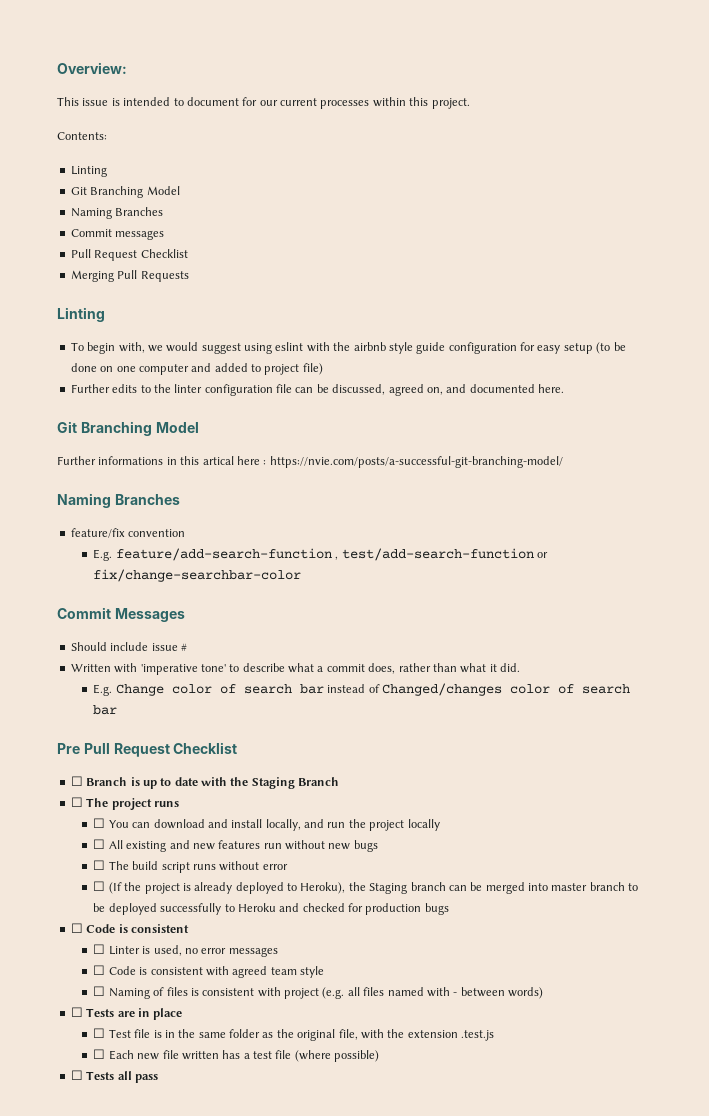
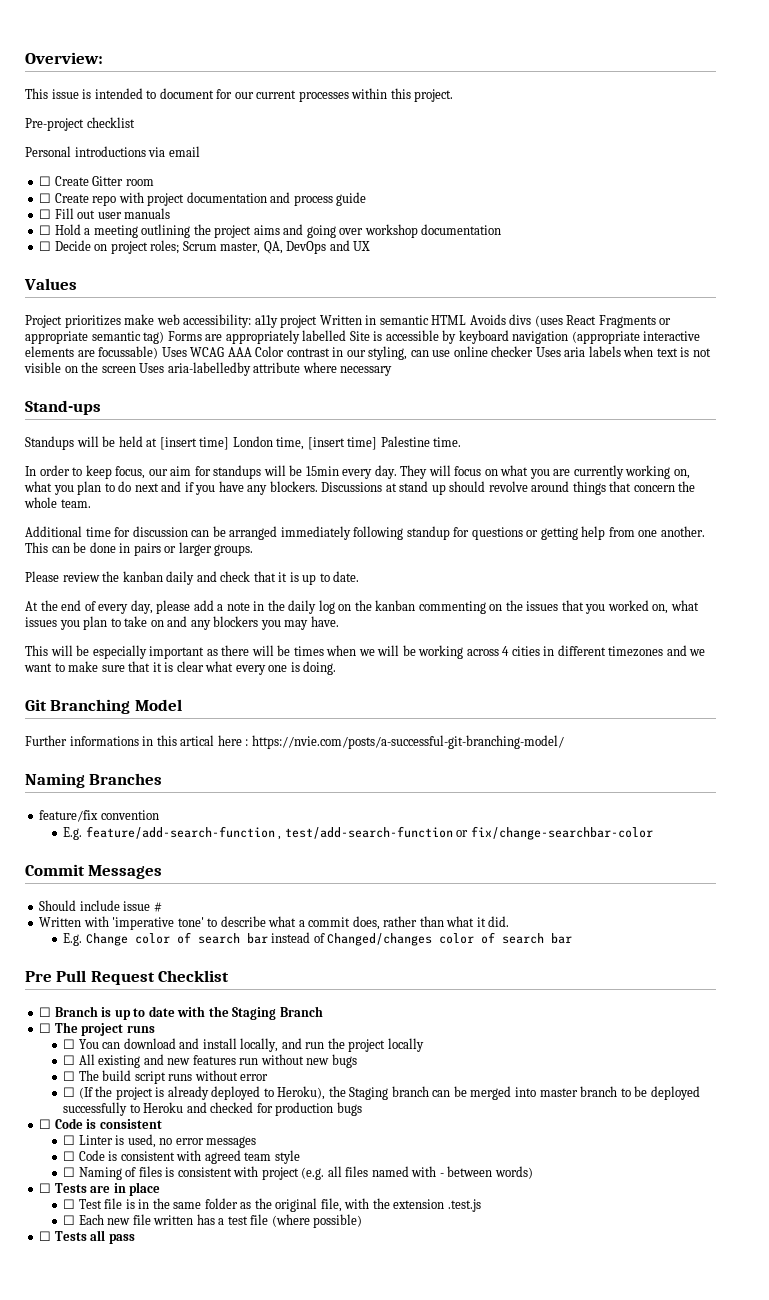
[57,132,107,140] [70,166,107,177] [70,186,180,198] [70,207,164,219] [70,229,165,240] [70,249,188,261] [70,270,189,282] [57,307,105,322] [70,342,626,354] [70,363,323,375] [70,384,564,396] Contents: // Linting // Git Branching Model // Naming Branches // Commit messages // Pull Request Checklist // Merging Pull Requests // Linting // To begin with, we would suggest using eslint with the airbnb style guide configuration for easy setup (to be done on one computer and added to project file) // Further edits to the linter configuration file can be discussed, agreed on, and documented here. -> [25,117,135,131] [25,146,200,157] [39,176,154,186] [39,192,367,206] [39,208,171,219] [39,224,502,238] [39,240,371,254] [24,278,77,290] [25,314,672,328] [25,330,701,344] [25,346,711,360] [24,362,393,376] [25,400,101,415] [25,436,462,450] [25,465,690,479] [24,481,696,495] [24,497,91,508] [25,526,705,540] [25,542,254,556] [25,571,360,585] [25,600,699,614] [25,616,339,630] [25,645,706,659] [24,661,337,675] Pre-project checklist // Personal introductions via email // ☐ Create Gitter room // ☐ Create repo with project documentation and process guide // ☐ Fill out user manuals // ☐ Hold a meeting outlining the project aims and going over workshop documentation // ☐ Decide on project roles; Scrum master, QA, DevOps and UX // Values // Project prioritizes make web accessibility: a11y project Written in semantic HTML Avoids divs (uses React Fragments or appropriate semantic tag) Forms are appropriately labelled Site is accessible by keyboard navigation (appropriate interactive elements are focussable) Uses WCAG AAA Color contrast in our styling, can use online checker Uses aria labels when text is not visible on the screen Uses aria-labelledby attribute where necessary // Stand-ups // Standups will be held at [insert time] London time, [insert time] Palestine time. // In order to keep focus, our aim for standups will be 15min every day. They will focus on what you are currently working on, what you plan to do next and if you have any blockers. Discussions at stand up should revolve around things that concern the whole team. // Additional time for discussion can be arranged immediately following standup for questions or getting help from one another. This can be done in pairs or larger groups. // Please review the kanban daily and check that it is up to date. // At the end of every day, please add a note in the daily log on the kanban commenting on the issues that you worked on, what issues you plan to take on and any blockers you may have. // This will be especially important as there will be times when we will be working across 4 cities in different timezones and we want to make sure that it is clear what every one is doing.

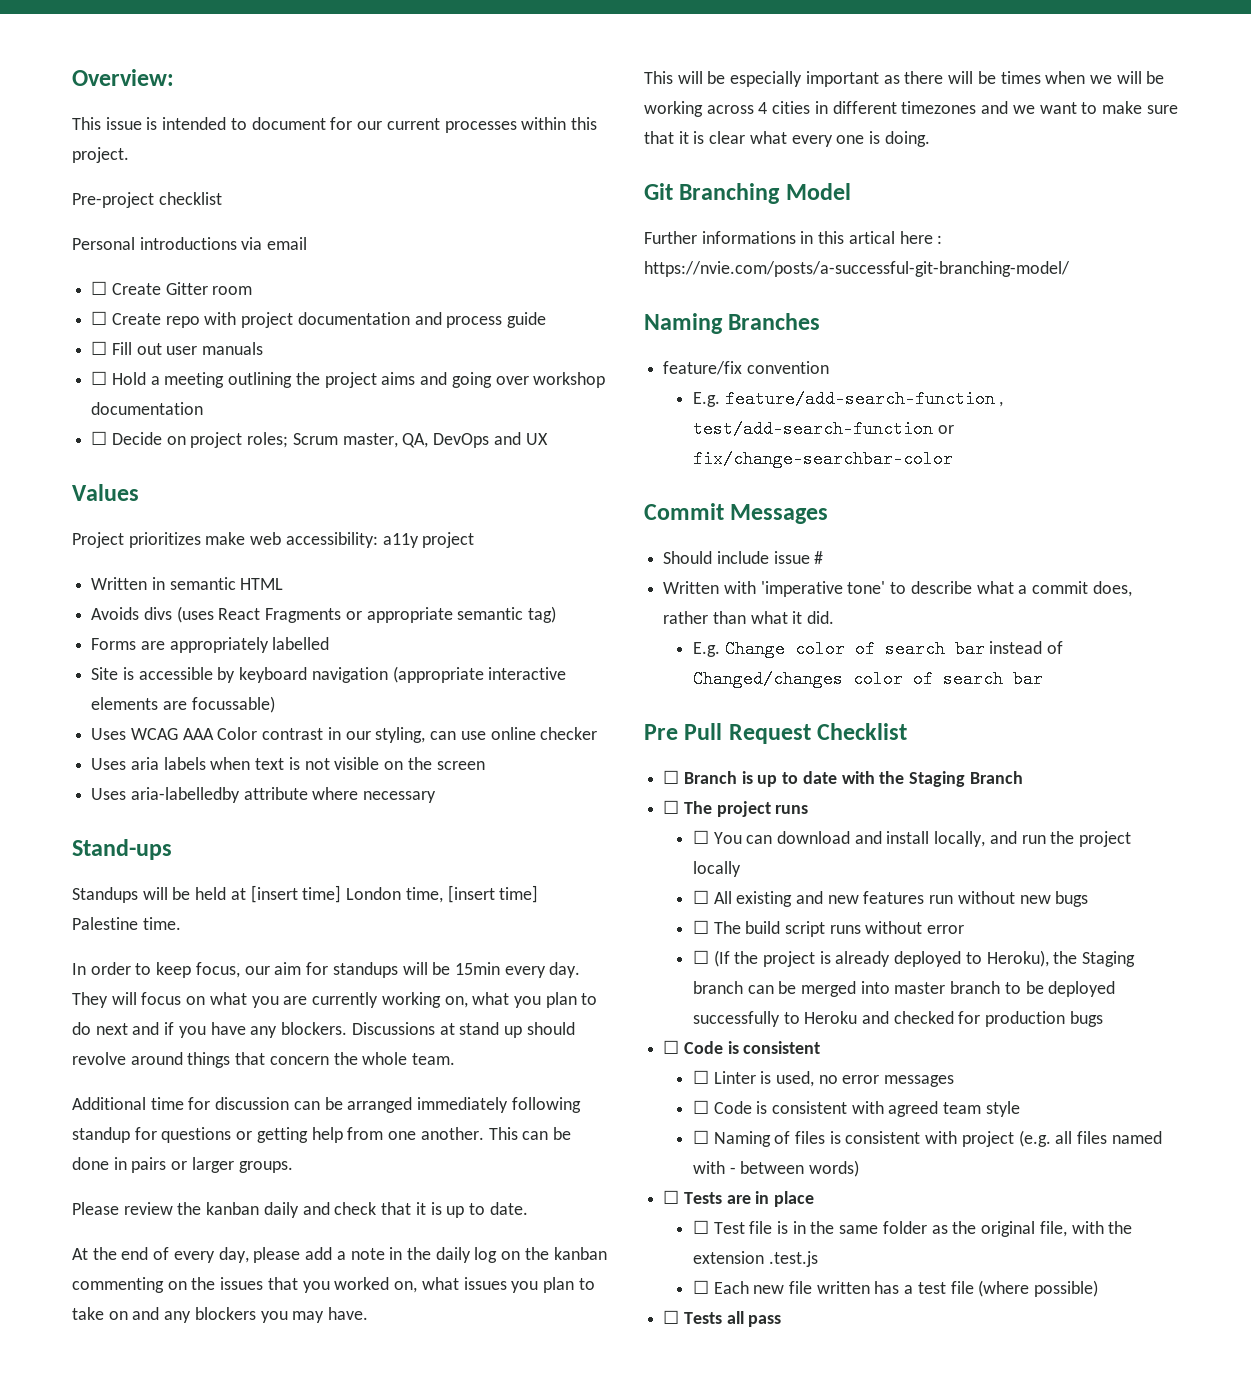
(318, 321) none -> (475, 540) //
(467, 320) none -> (284, 584) //
(165, 337) none -> (557, 614) //
(347, 335) none -> (330, 643) //
(159, 352) none -> (275, 704) //
(534, 351) none -> (598, 733) //
(136, 369) none -> (485, 765) //

